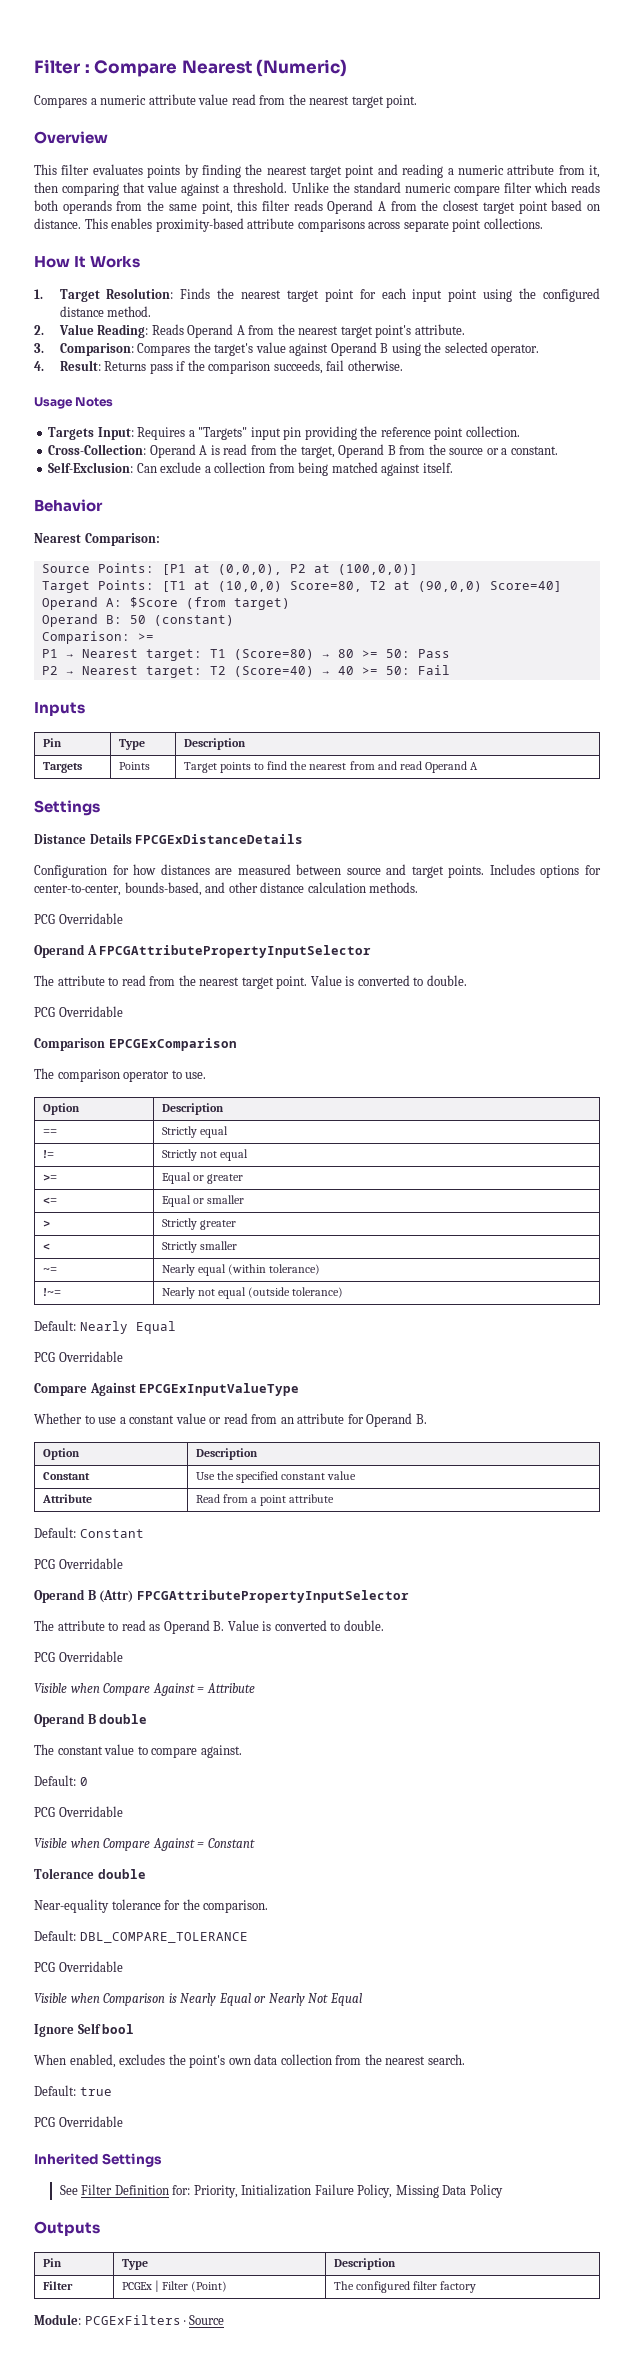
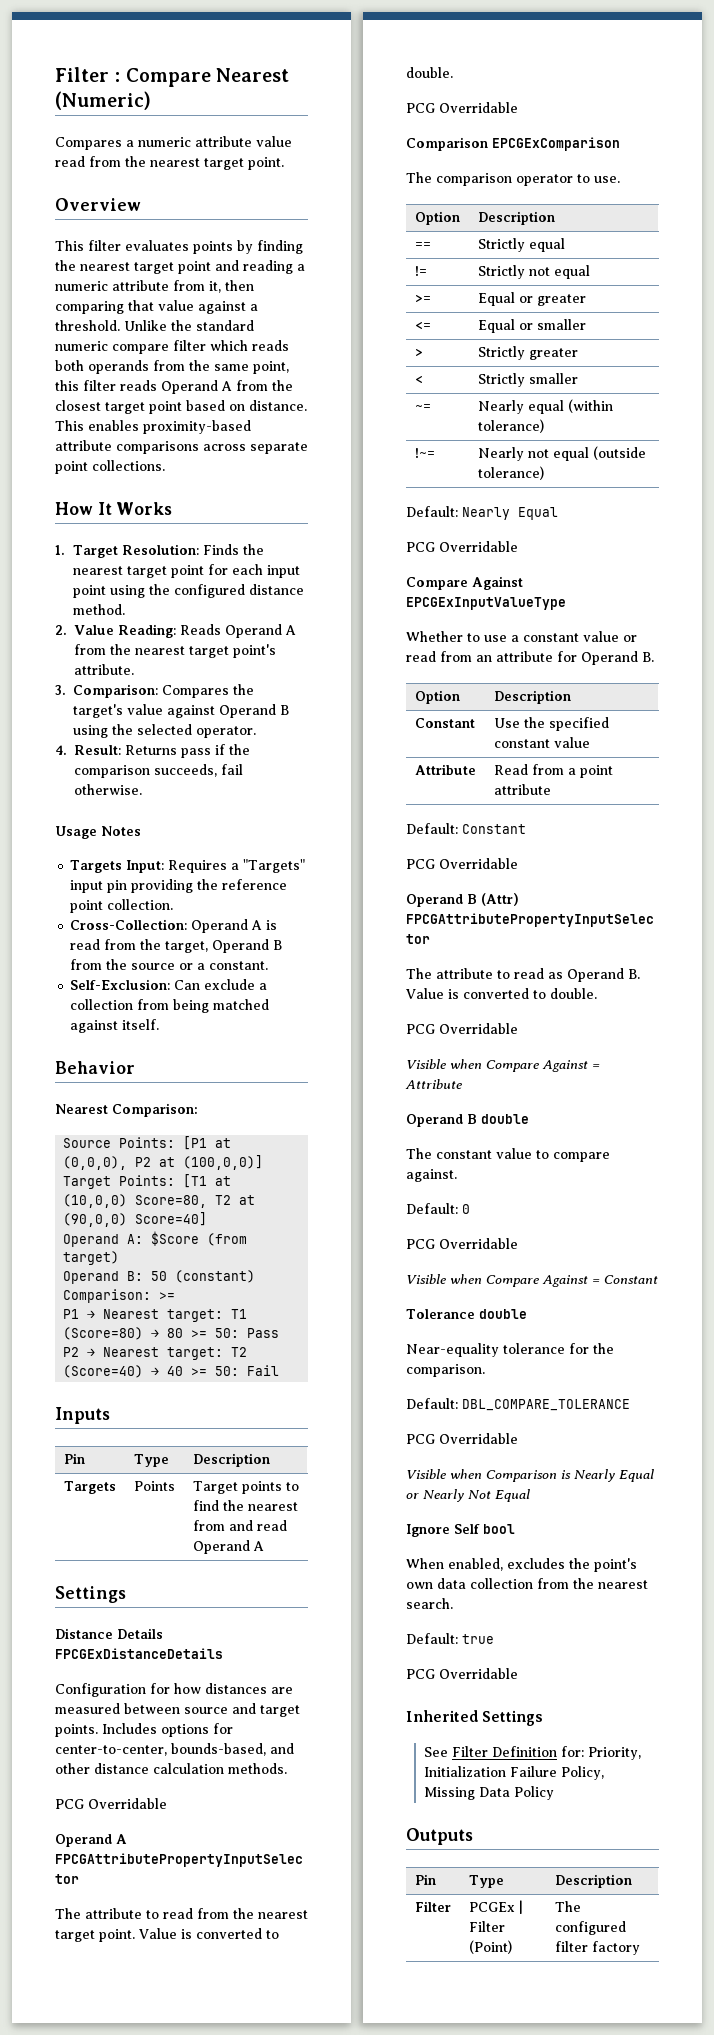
[34,2314,224,2325] // Module: PCGExFilters · Source -> (640, 1948) none

